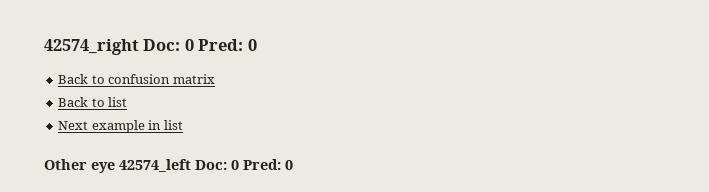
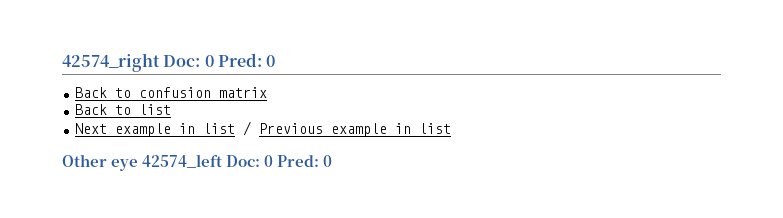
(183, 125) none -> [242,121,451,137] / Previous example in list

